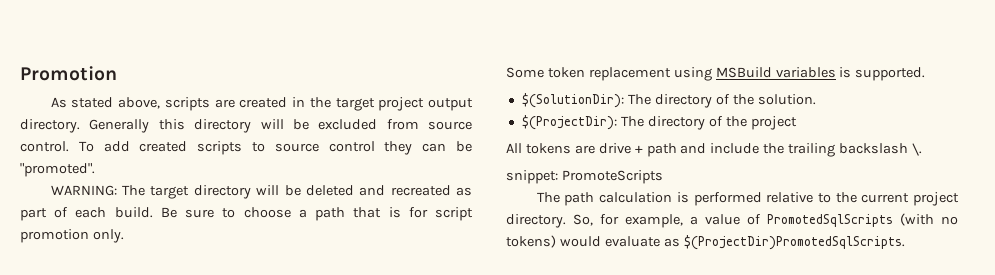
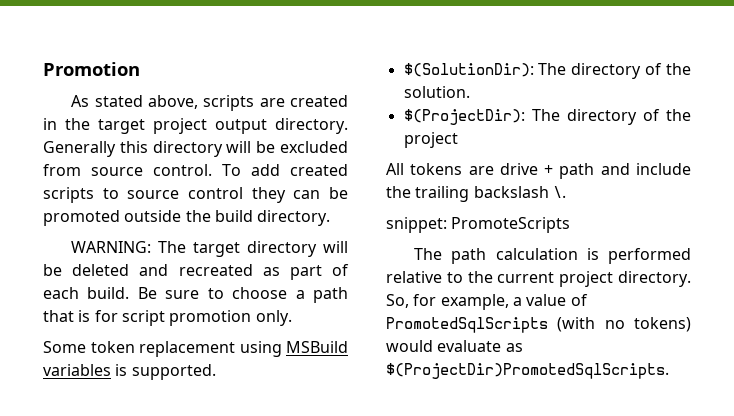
[20,163,95,177] "promoted". -> [43,210,331,226] promoted outside the build directory.

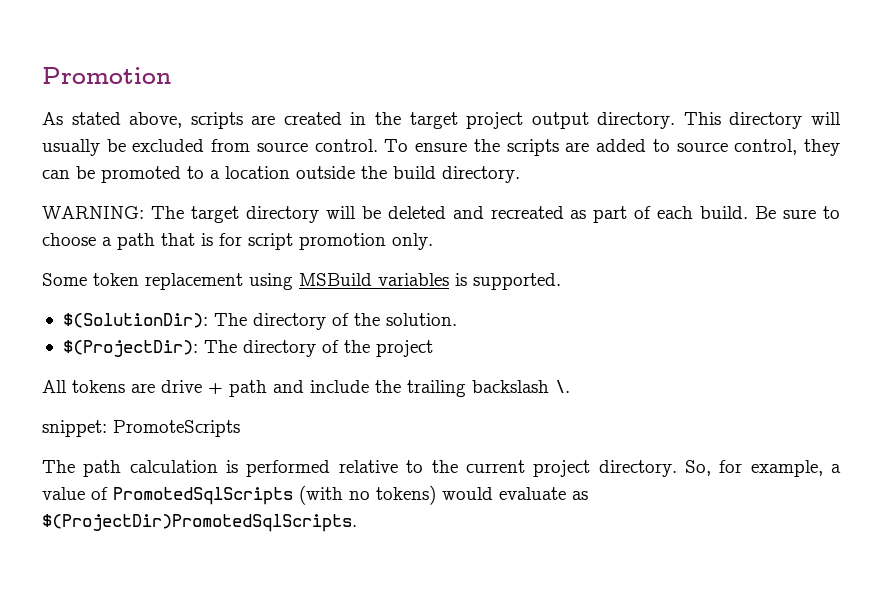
[43,141,252,157] Generally this directory will -> [683,112,841,129] [42,139,100,156] This directory will usually
[251,164,348,176] [43,187,94,203] add created scripts -> [415,139,647,156] ensure the scripts are added
[187,187,243,199] control -> [734,139,798,155] control,
(120, 218) none -> [187,166,290,179] to a location

